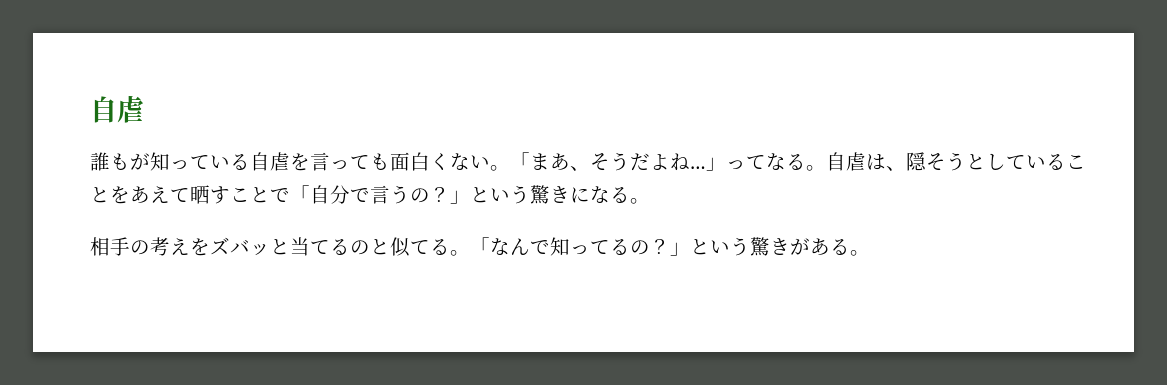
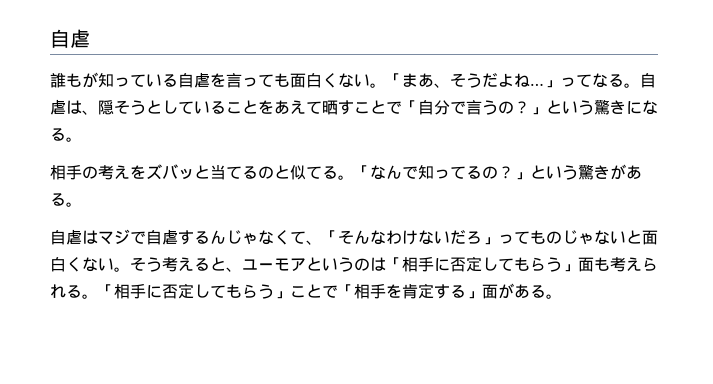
(870, 253) none -> [50,229,658,245] [50,256,658,272] [50,283,562,299] // 自虐はマジで自虐するんじゃなくて、「そんなわけないだろ」ってものじゃないと面白くない。そう考えると、ユーモアというのは「相手に否定してもらう」面も考えられる。「相手に否定してもらう」ことで「相手を肯定する」面がある。

